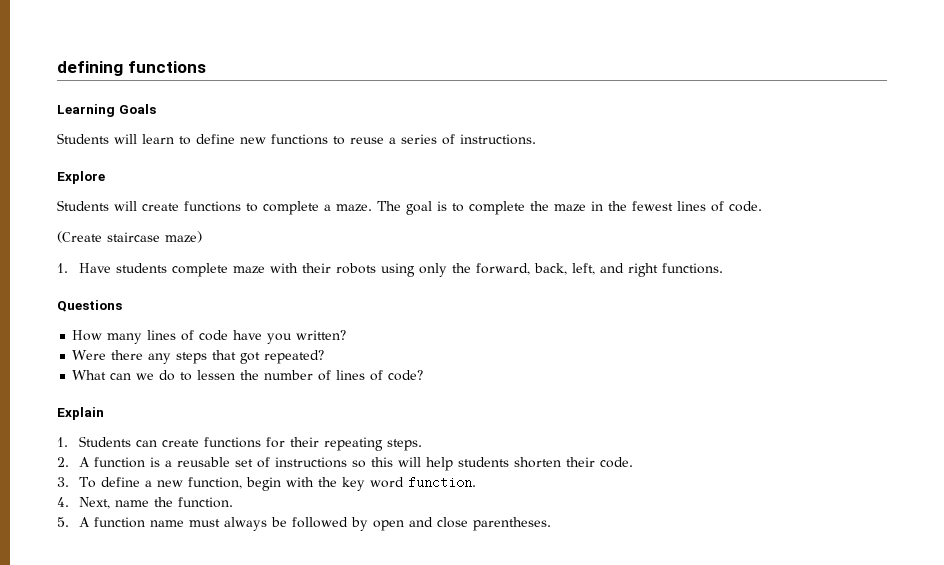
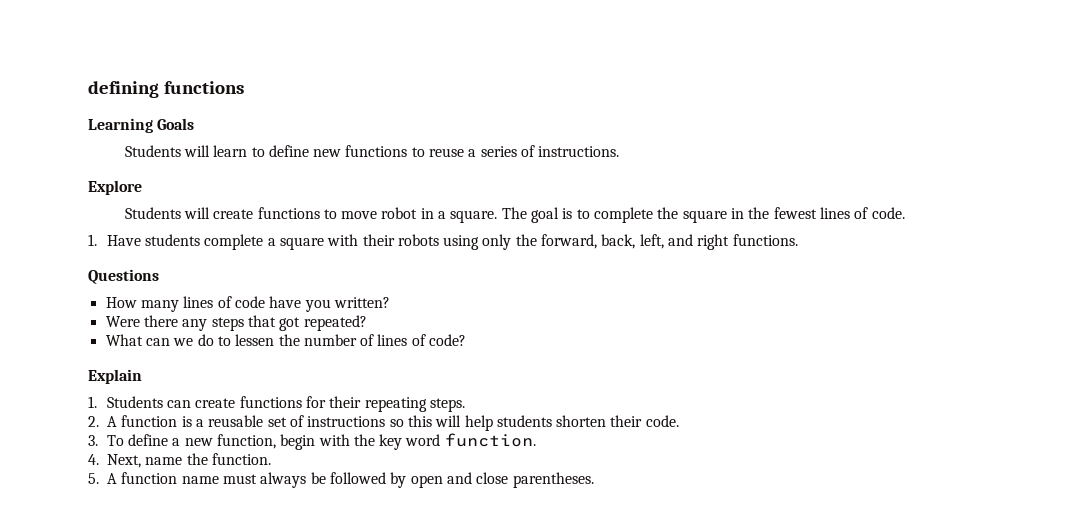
[263,201,372,215] complete a maze. -> [341,207,498,223] move robot in a square.
[554,204,586,212] maze -> [682,210,727,223] square
[57,231,202,243] // (Create staircase maze) -> (905, 213) none
[233,266,266,274] maze -> [267,237,324,250] a square

